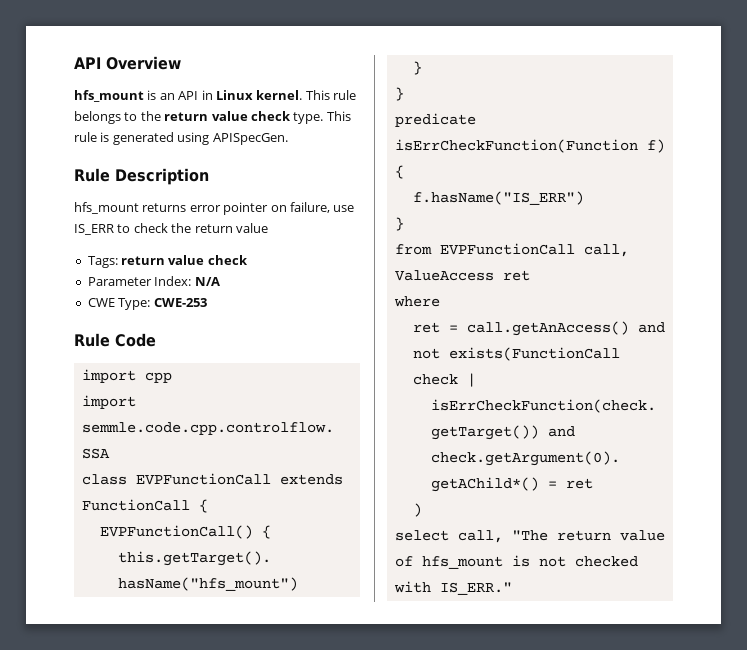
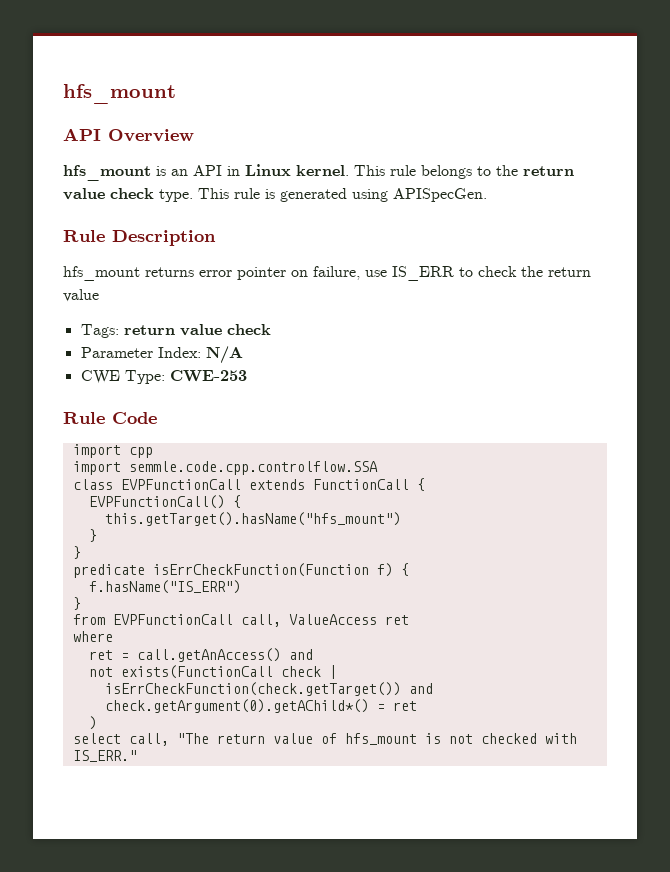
(74, 63) none -> [63,84,176,104] hfs_mount //

